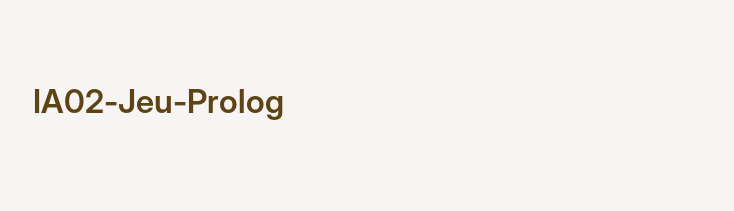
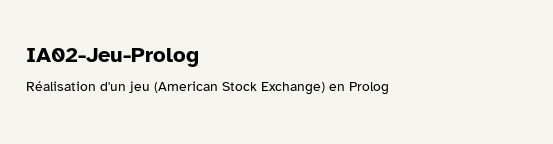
(284, 104) none -> [26,81,389,95] // Réalisation d'un jeu (American Stock Exchange) en Prolog

